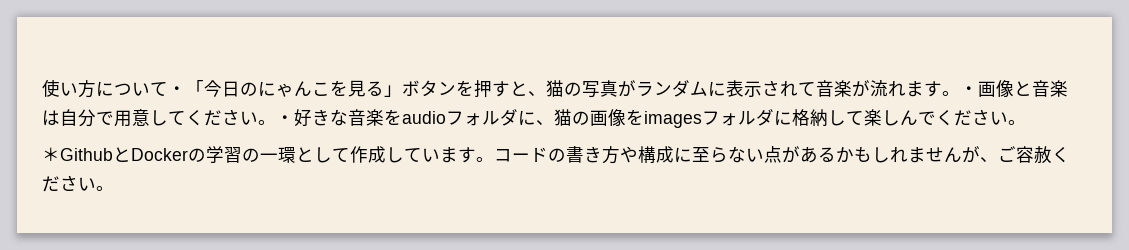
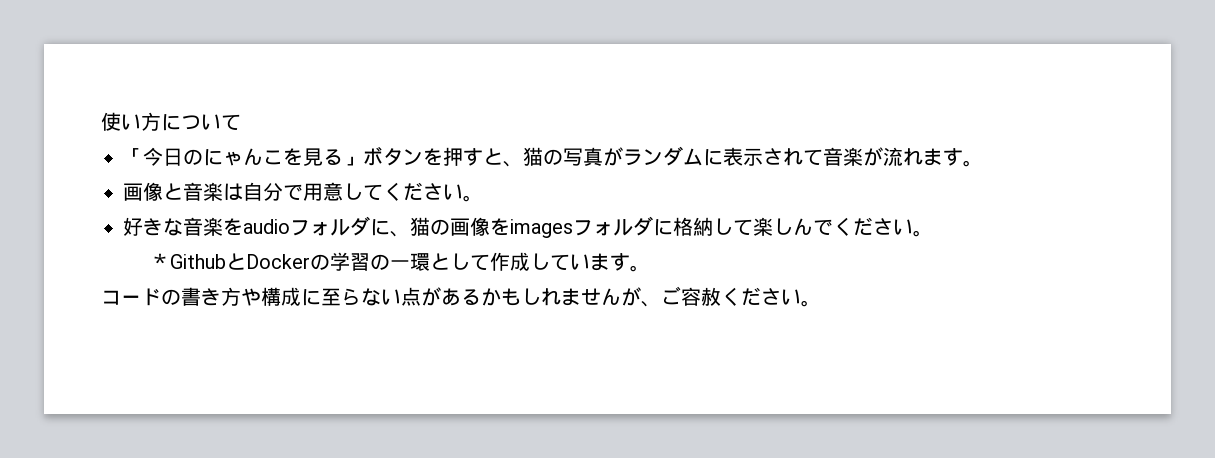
[168,86,186,95] ・ -> (241, 122) //
[960,86,978,95] ・ -> (983, 163) //
[276,115,294,124] ・ -> (483, 198) //
(494, 159) none -> (651, 268) //

